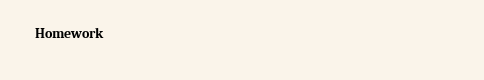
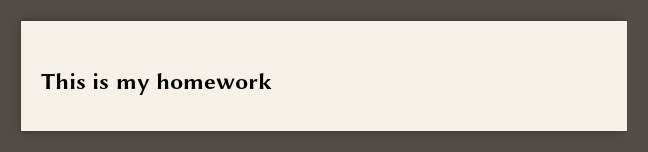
[35,27,104,38] Homework -> [41,73,273,95] This is my homework

